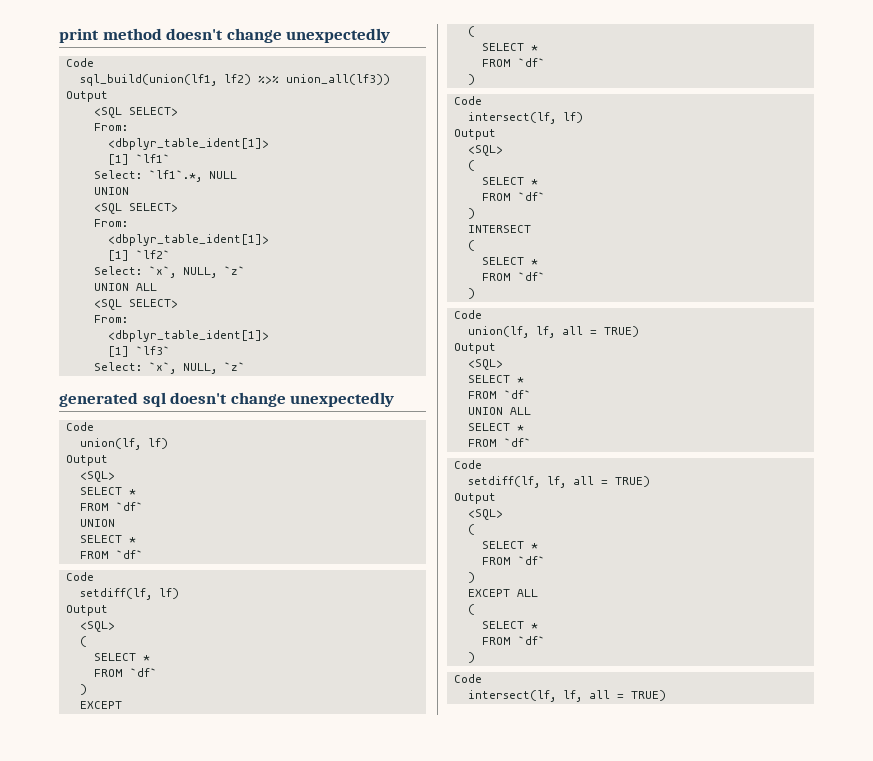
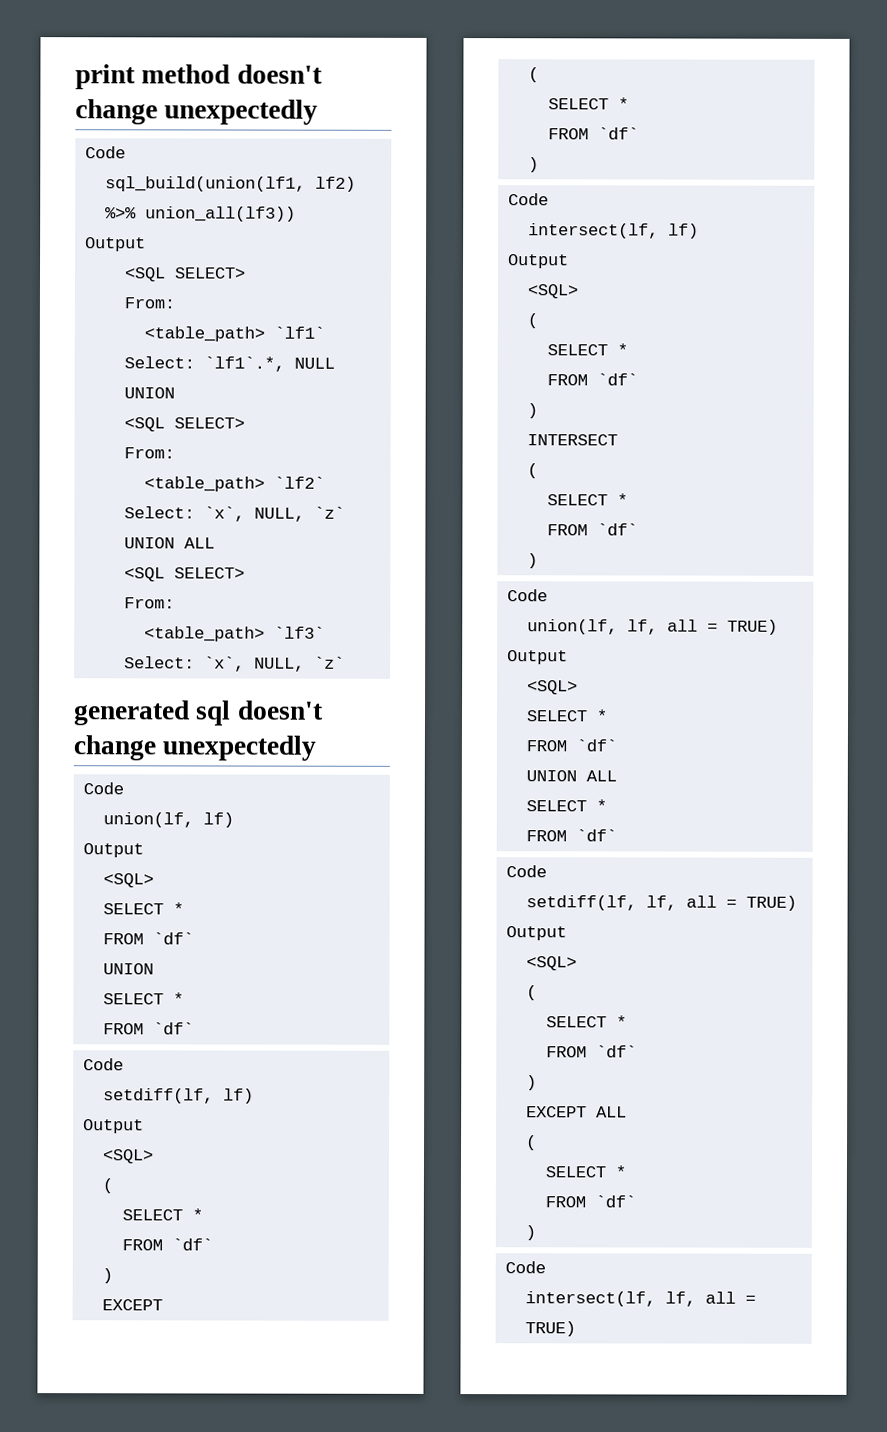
[108,138,270,150] [108,154,130,165] <dbplyr_table_ident[1]> // [1] -> [143,326,265,342] <table_path>
[108,234,270,246] [108,250,130,261] <dbplyr_table_ident[1]> // [1] -> [143,476,265,492] <table_path>
[108,330,270,342] [108,346,130,357] <dbplyr_table_ident[1]> // [1] -> [143,626,265,642] <table_path>

